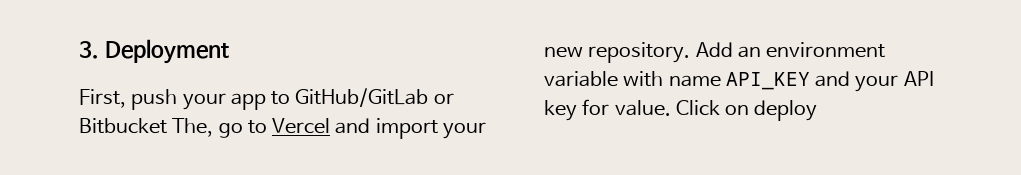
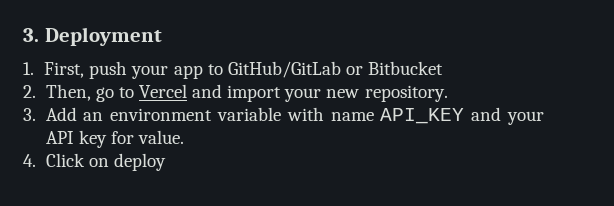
(229, 51) none -> [23,62,34,75] 1.
[172,118,214,137] The, -> [23,84,91,101] // 2. Then,
(691, 52) none -> [23,108,36,121] // 3.
(671, 108) none -> [23,154,36,167] // 4.

